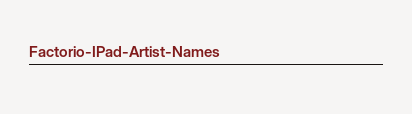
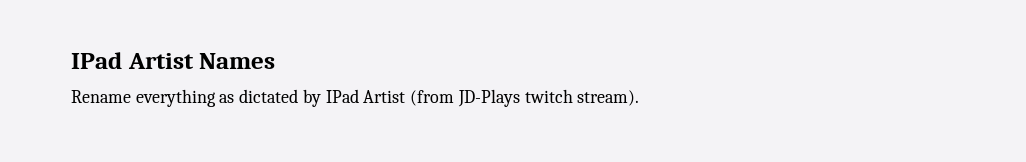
[29,46,220,57] Factorio-IPad-Artist-Names -> [71,52,276,69] [71,89,640,107] IPad Artist Names // Rename everything as dictated by IPad Artist (from JD-Plays twitch stream).

